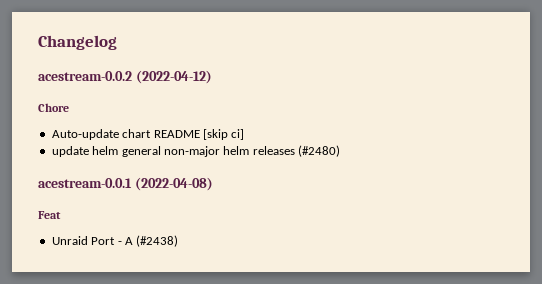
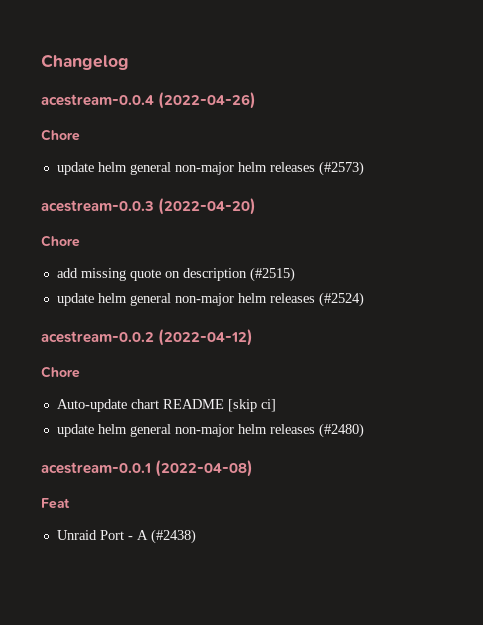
(117, 42) none -> [41,92,257,109] [41,129,80,141] [56,161,364,176] [41,198,257,215] [41,235,80,247] [56,267,295,282] [56,292,364,307] // acestream-0.0.4 (2022-04-26) // Chore // update helm general non-major helm releases (#2573) // acestream-0.0.3 (2022-04-20) // Chore // add missing quote on description (#2515) // update helm general non-major helm releases (#2524)

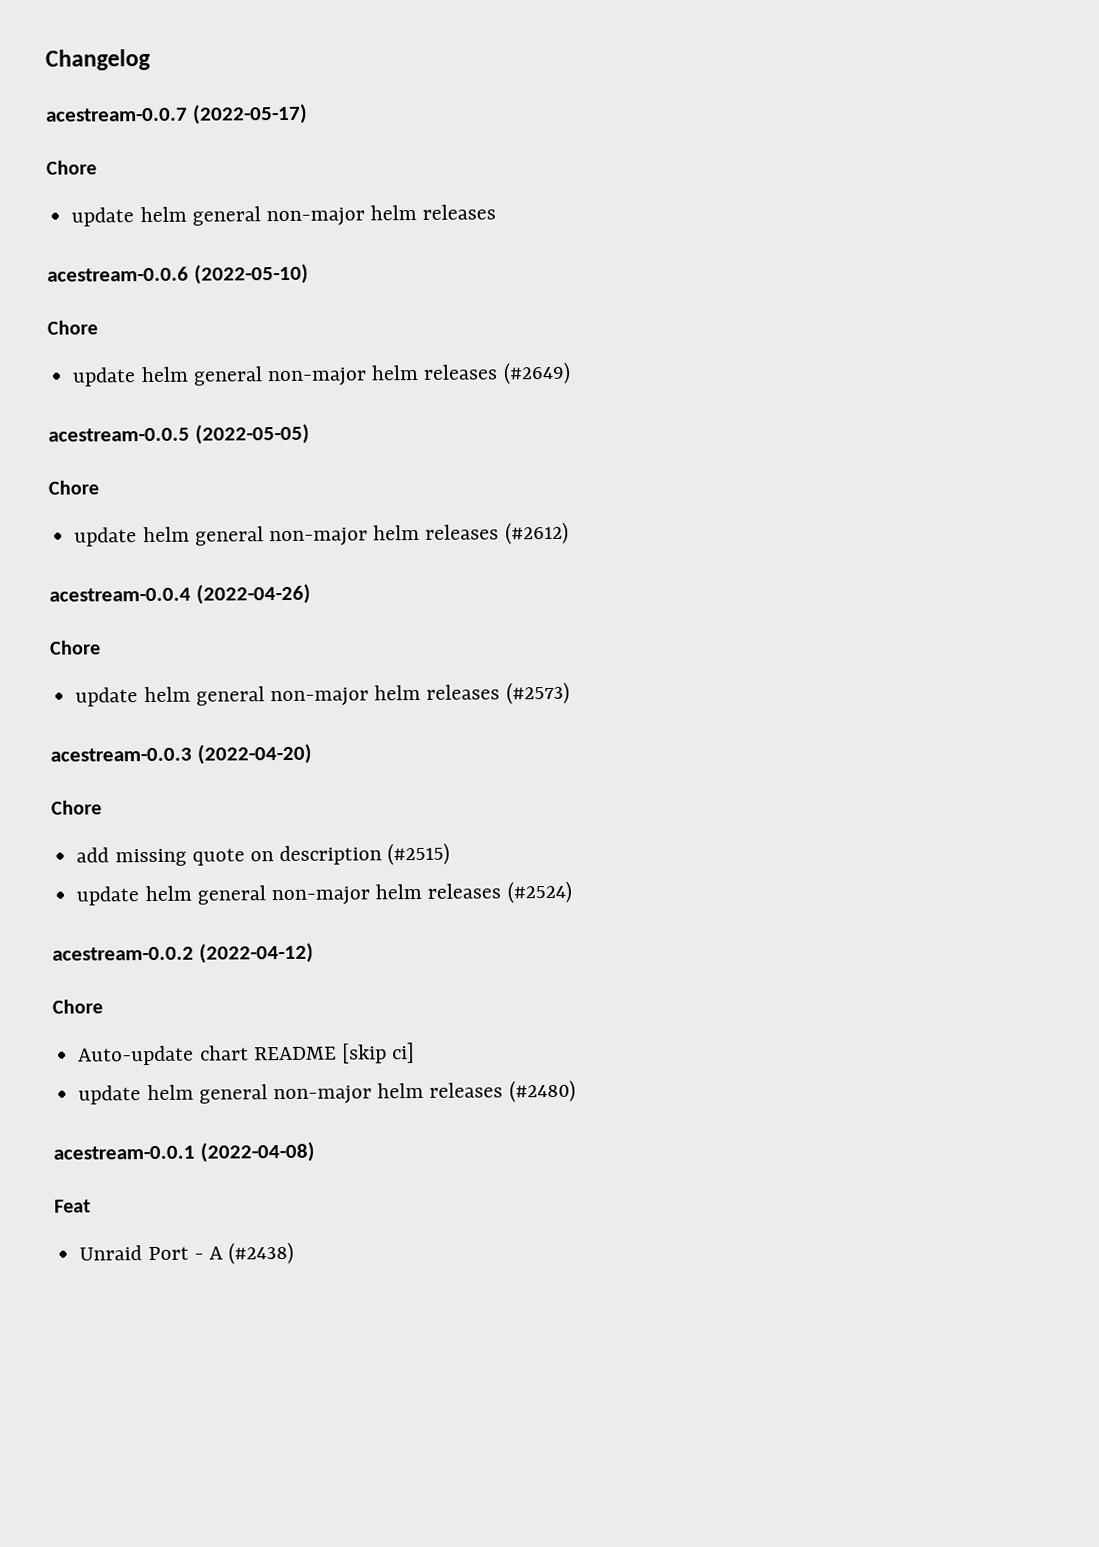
(129, 62) none -> [45,103,308,125] [46,160,97,175] [71,204,497,227] [47,263,309,285] [47,320,98,335] [72,361,571,387] [48,423,310,445] [48,480,99,495] [74,521,569,547] // acestream-0.0.7 (2022-05-17) // Chore // update helm general non-major helm releases // acestream-0.0.6 (2022-05-10) // Chore // update helm general non-major helm releases (#2649) // acestream-0.0.5 (2022-05-05) // Chore // update helm general non-major helm releases (#2612)

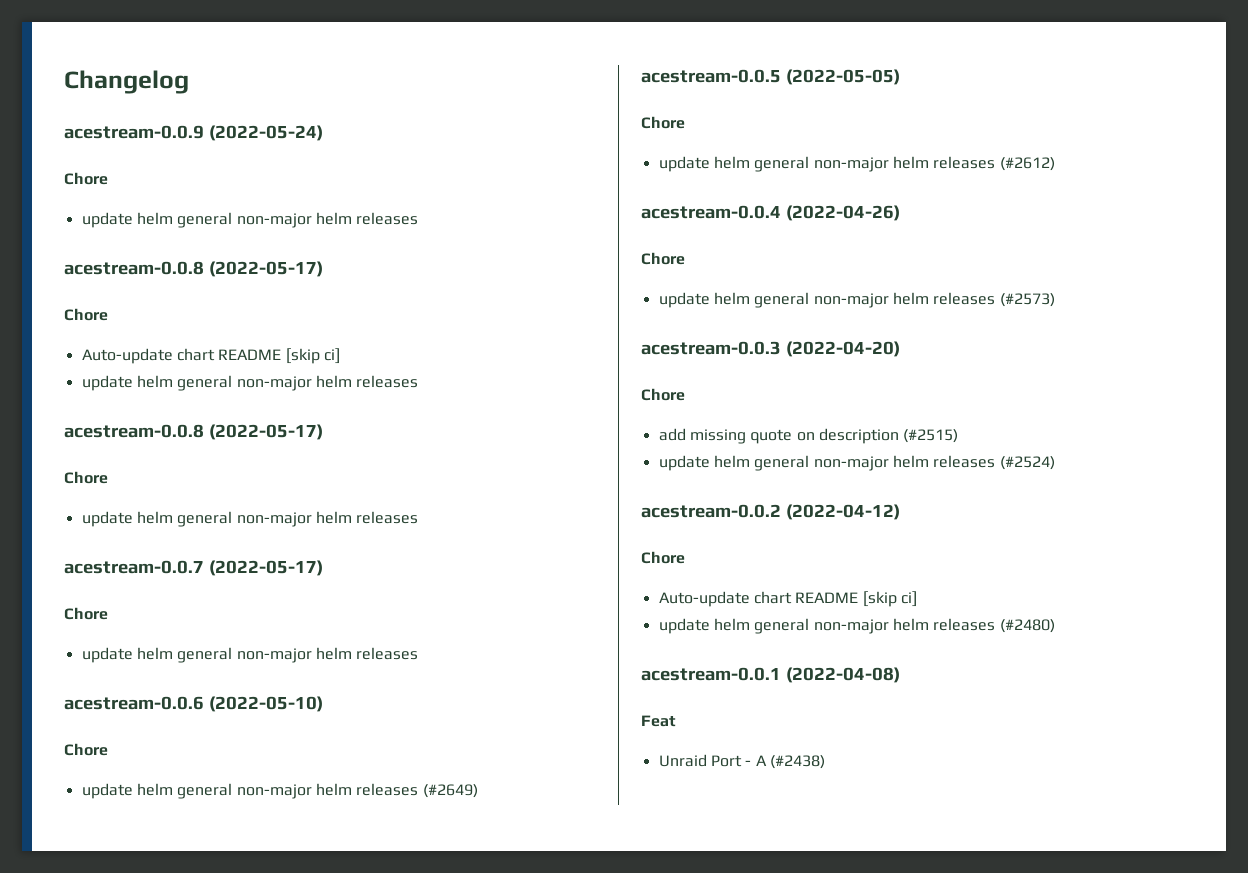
(151, 59) none -> [64,125,323,141] [64,172,108,185] [81,212,419,228] [64,261,323,277] [64,308,108,321] [81,348,340,364] [81,375,419,391] [64,424,323,440] [64,471,108,484] [81,511,419,527] // acestream-0.0.9 (2022-05-24) // Chore // update helm general non-major helm releases // acestream-0.0.8 (2022-05-17) // Chore // Auto-update chart README [skip ci] // update helm general non-major helm releases // acestream-0.0.8 (2022-05-17) // Chore // update helm general non-major helm releases

